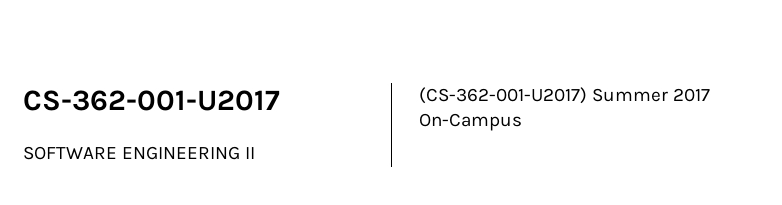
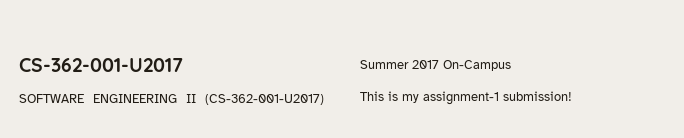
(522, 122) none -> [360,91,572,105] // This is my assignment-1 submission!

